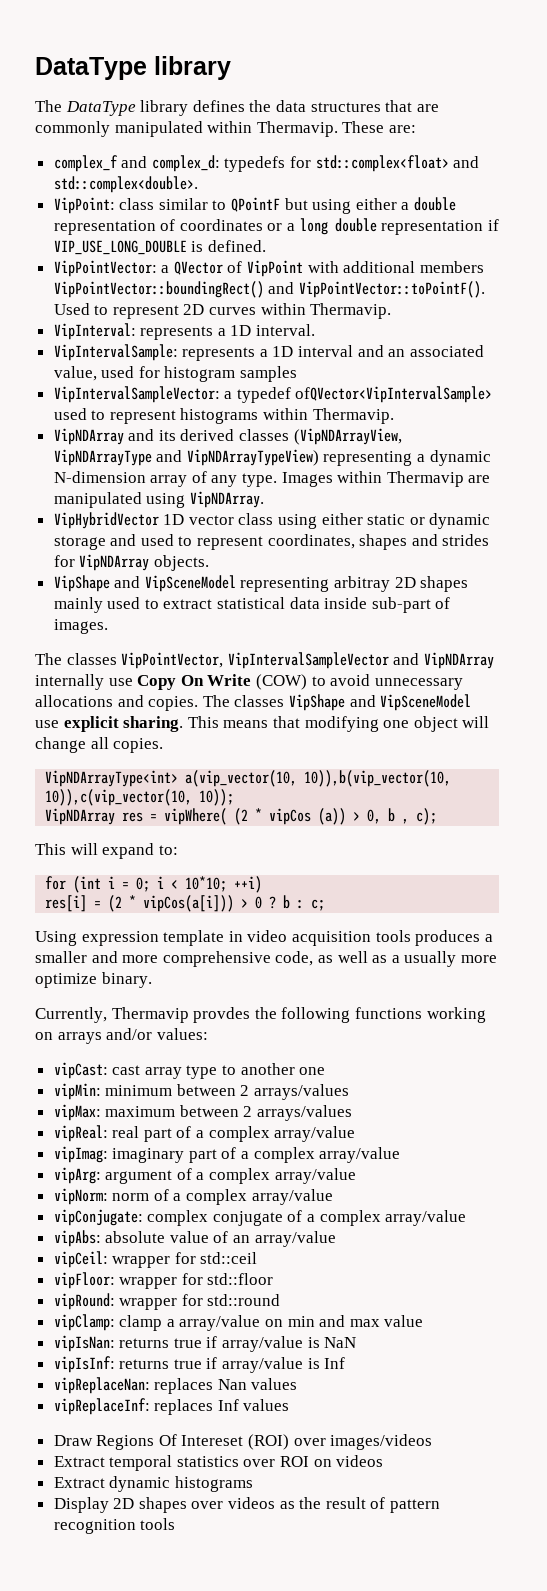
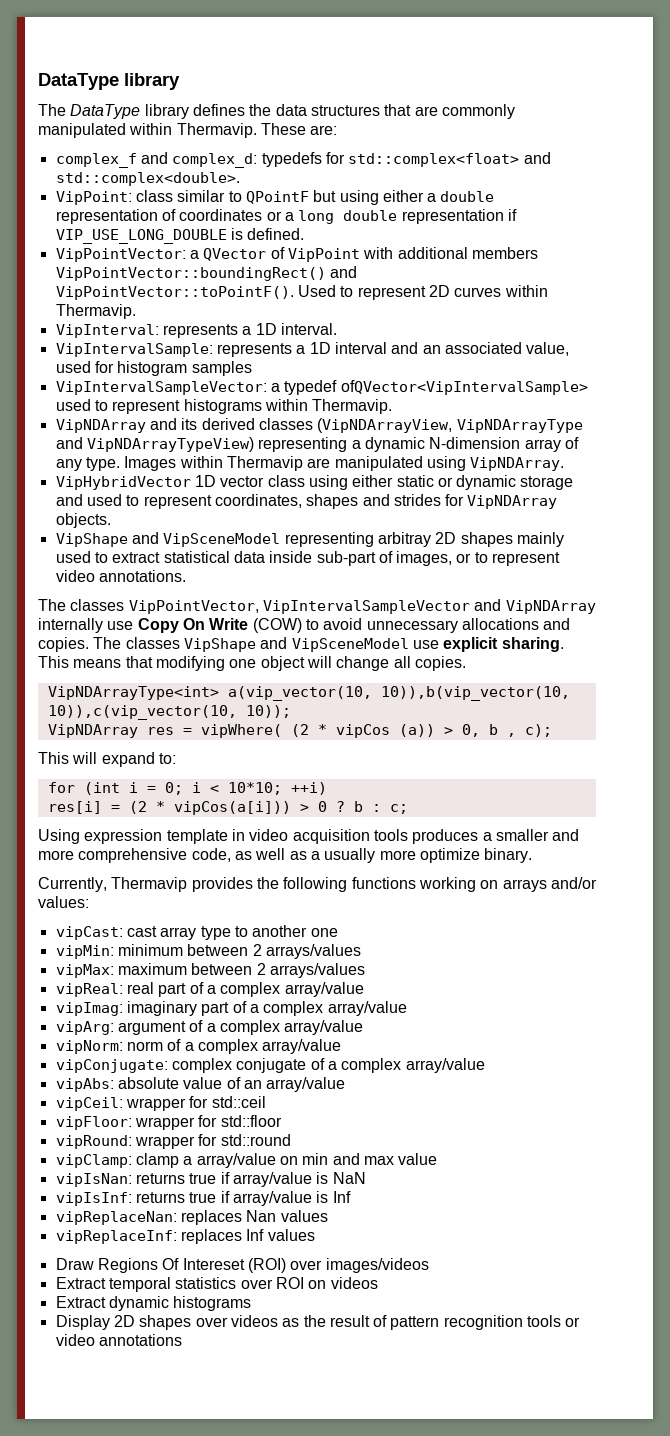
[53,619,108,634] images. -> [396,551,561,566] [55,570,186,582] images, or to represent video annotations.
[193,1007,251,1023] provdes -> [191,877,253,892] provides
(176, 1524) none -> [565,1317,581,1327] [55,1334,182,1346] or video annotations

